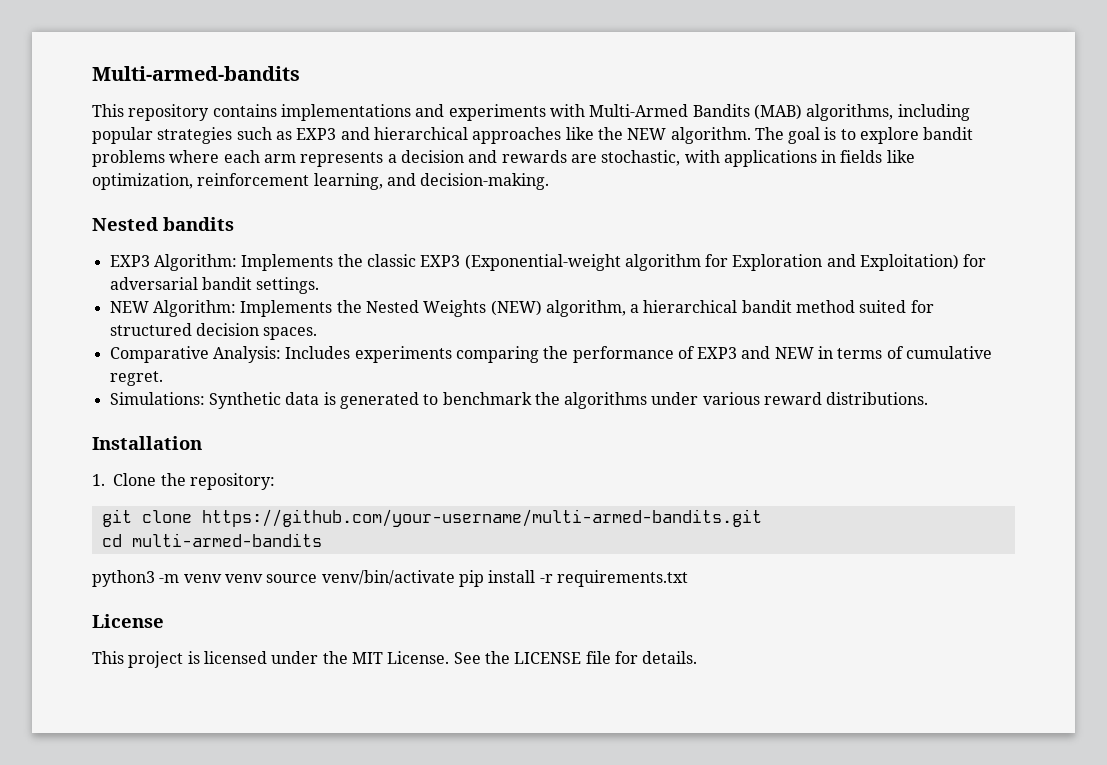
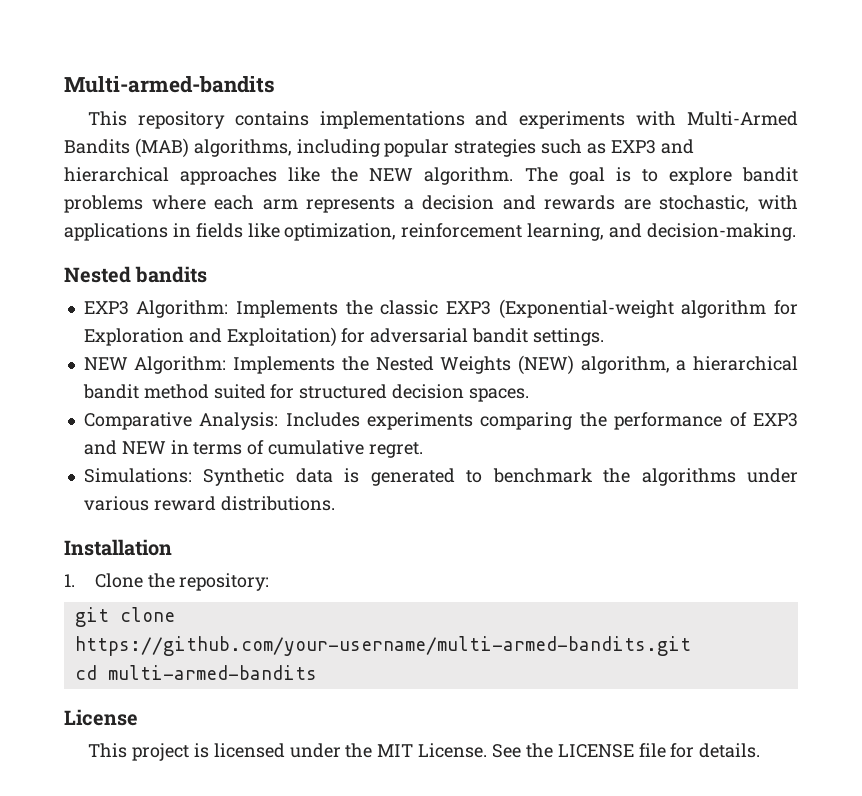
[92,570,688,587] // python3 -m venv venv source venv/bin/activate pip install -r requirements.txt -> (317, 672) none

